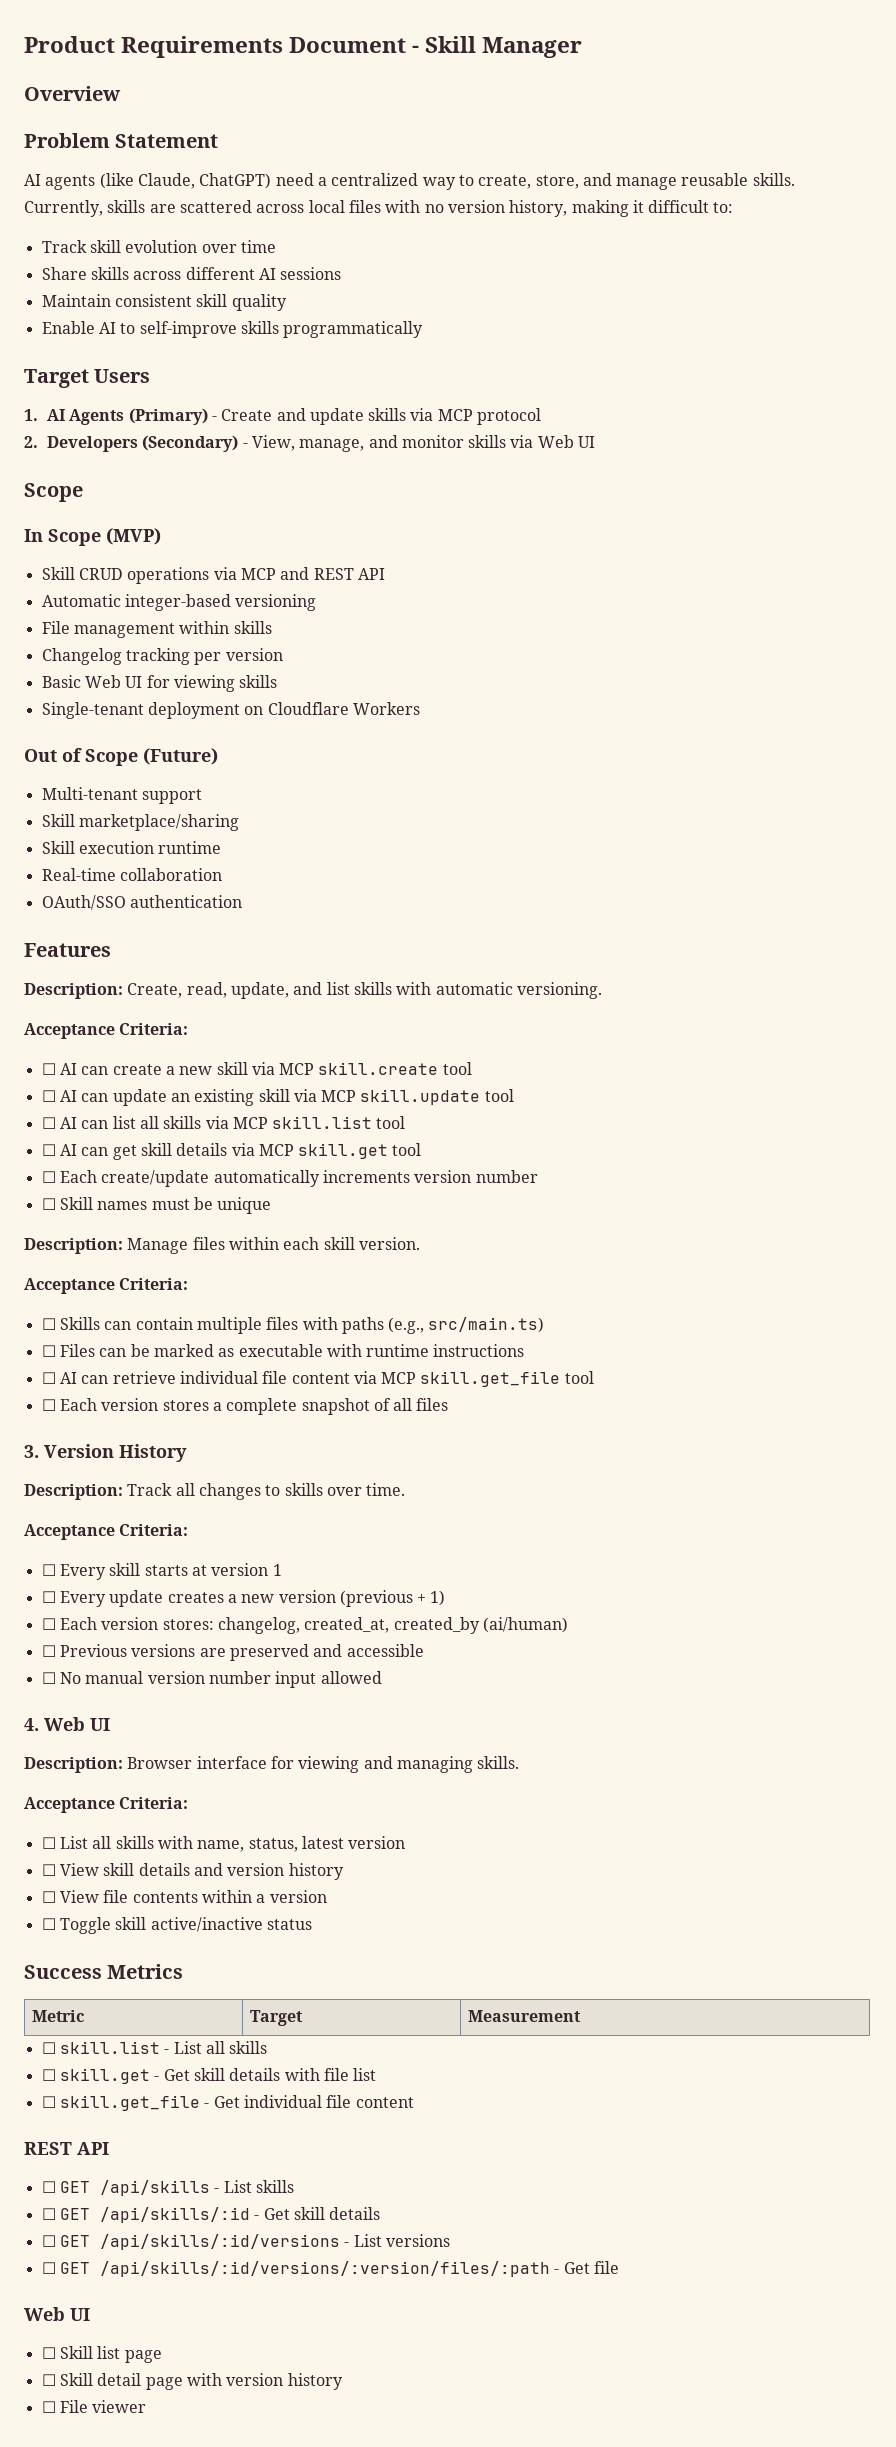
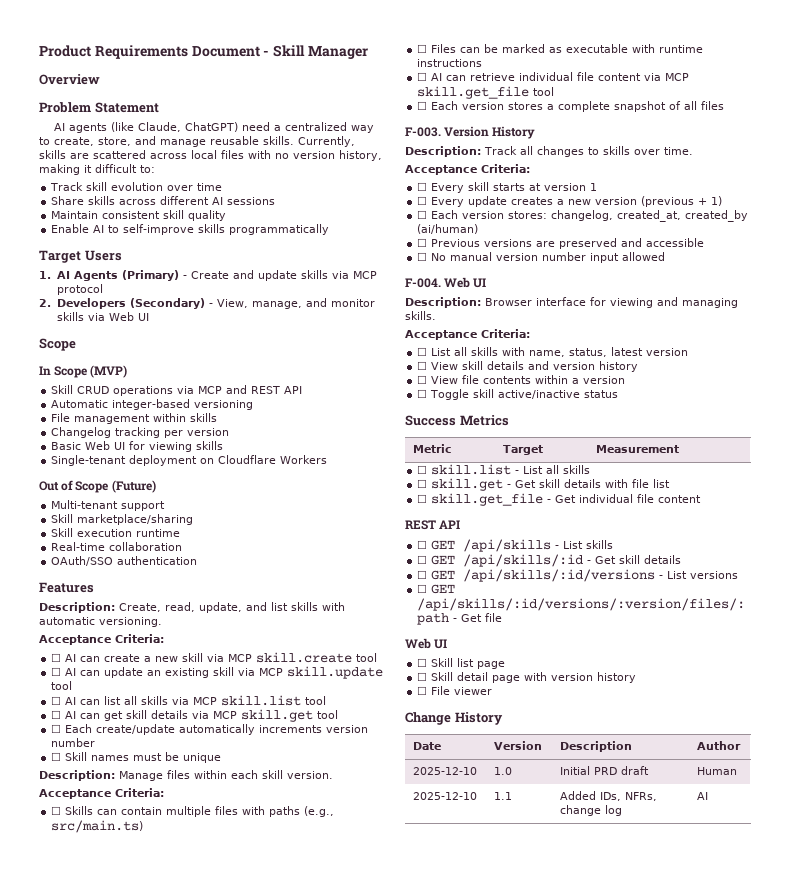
[24,1445,39,1458] 3. -> [405,127,441,137] F-003.
[24,1718,39,1731] 4. -> [405,278,441,288] F-004.
(147, 2406) none -> [405,712,503,725] [413,742,442,750] [494,741,543,750] [560,741,633,752] [697,741,742,750] [413,767,478,775] [494,767,513,775] [560,766,650,775] [697,767,738,775] [413,792,478,800] [494,792,513,800] [560,791,658,801] [560,805,623,816] [697,792,709,800] // Change History // Date | Version | Description | Author // 2025-12-10 | 1.0 | Initial PRD draft | Human // 2025-12-10 | 1.1 | Added IDs, NFRs, change log | AI

